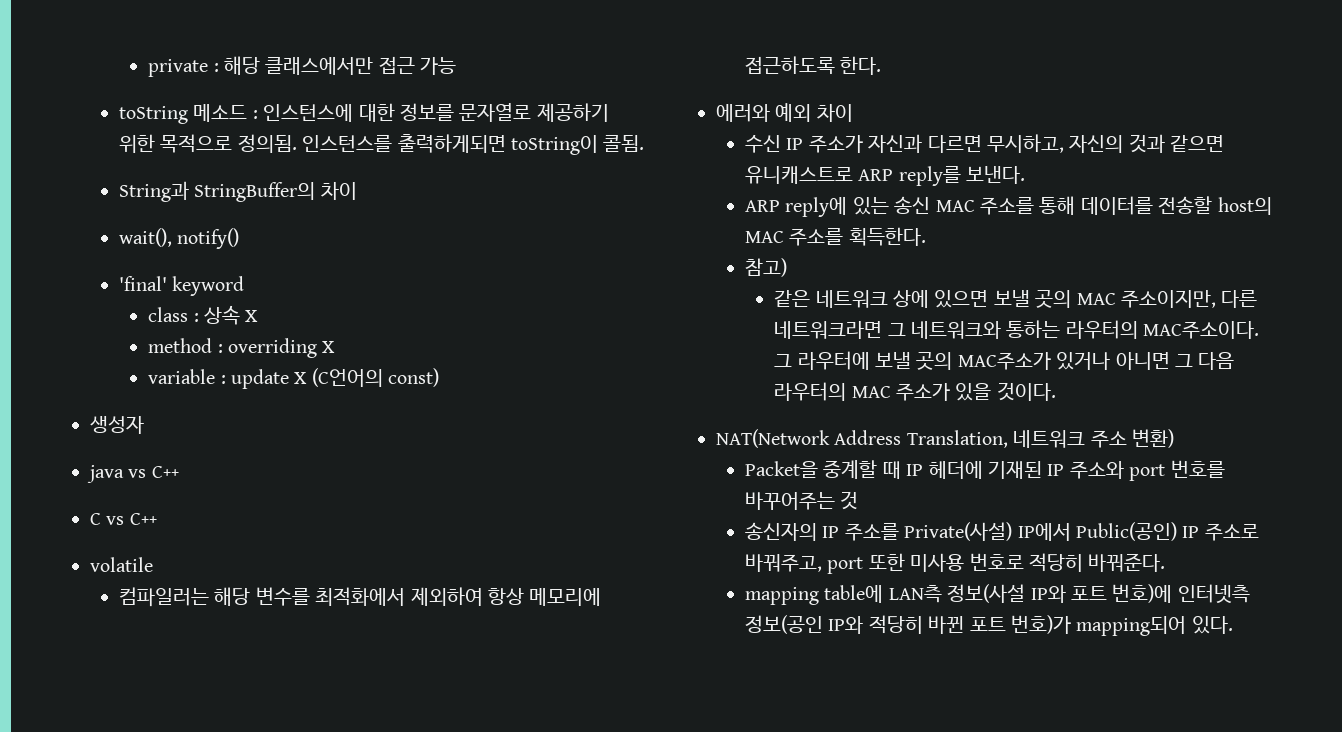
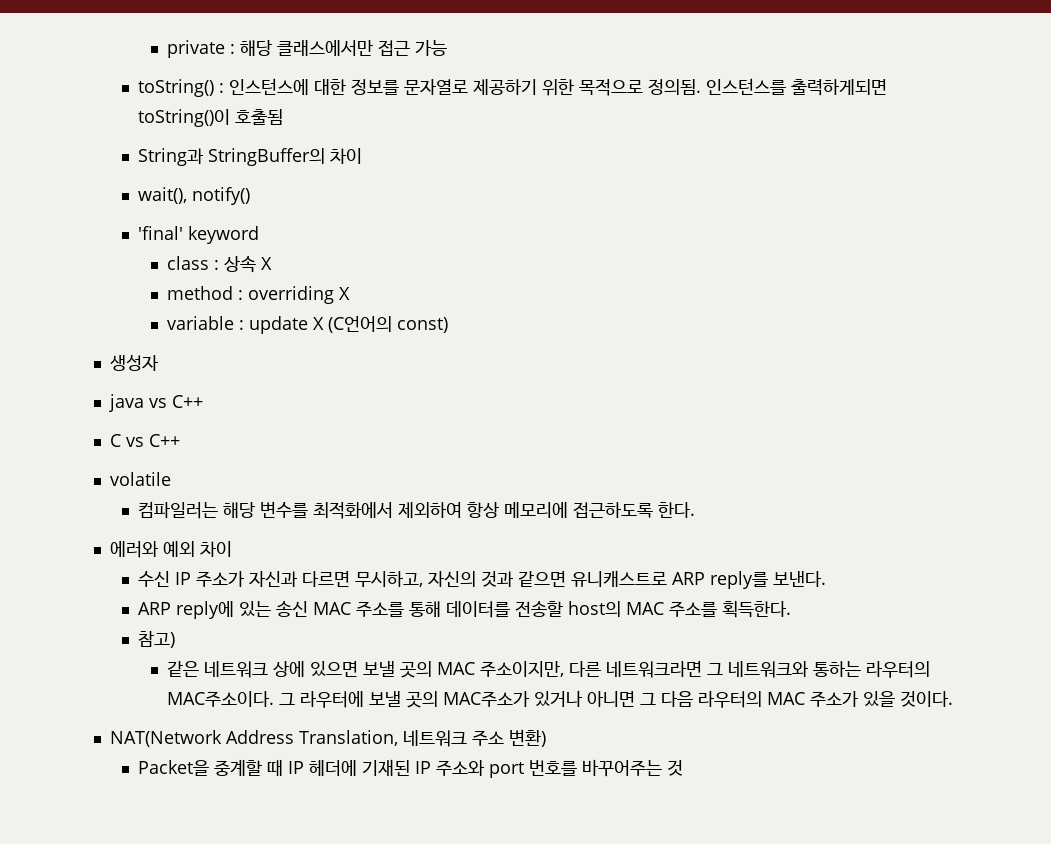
[119,104,248,124] toString 메소드 -> [138,79,215,97] toString()
[511,135,645,155] toString이 콜됨. -> [138,109,284,127] toString()이 호출됨
[745,522,1259,541] [745,553,1166,574] [745,584,1250,605] [745,615,1233,636] // 송신자의 IP 주소를 Private(사설) IP에서 Public(공인) IP 주소로 바꿔주고, port 또한 미사용 번호로 적당히 바꿔준다. // mapping table에 LAN측 정보(사설 IP와 포트 번호)에 인터넷측 정보(공인 IP와 적당히 바뀐 포트 번호)가 mapping되어 있다. -> (684, 768) none

